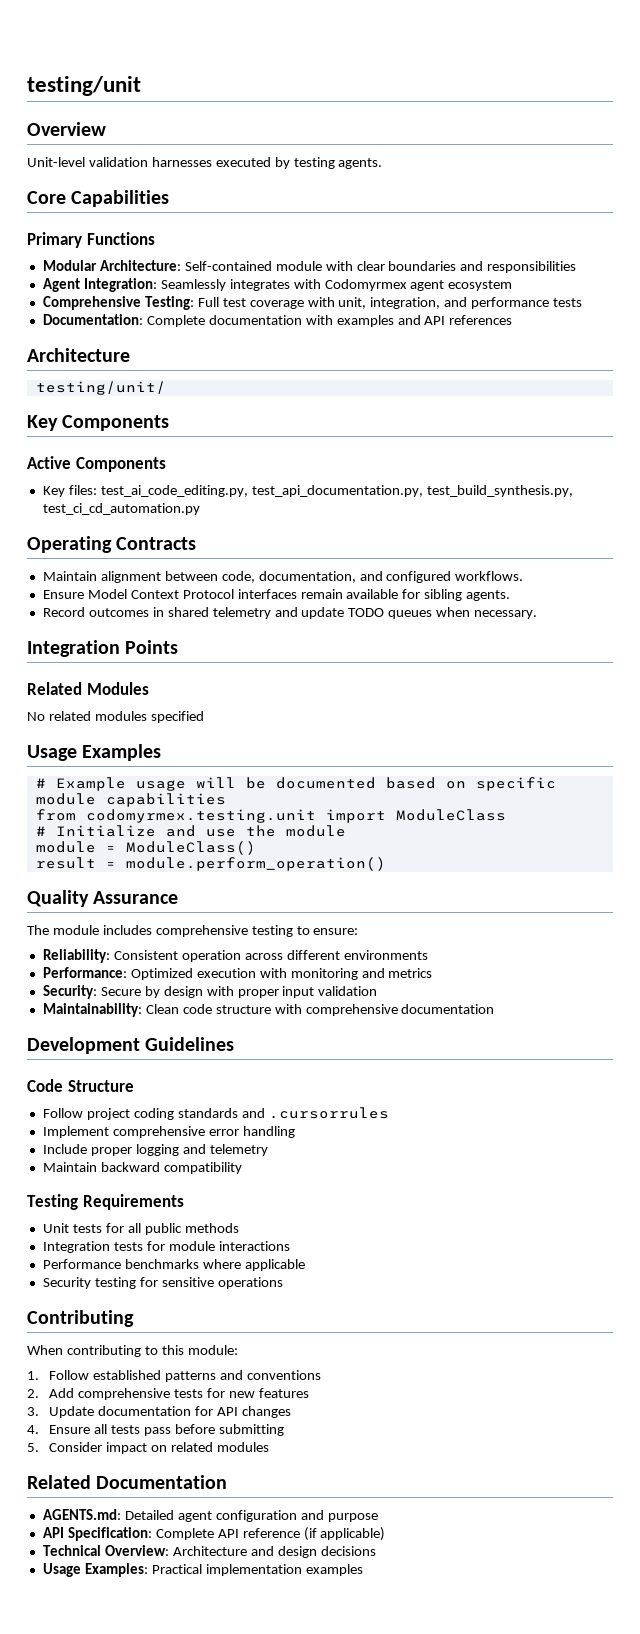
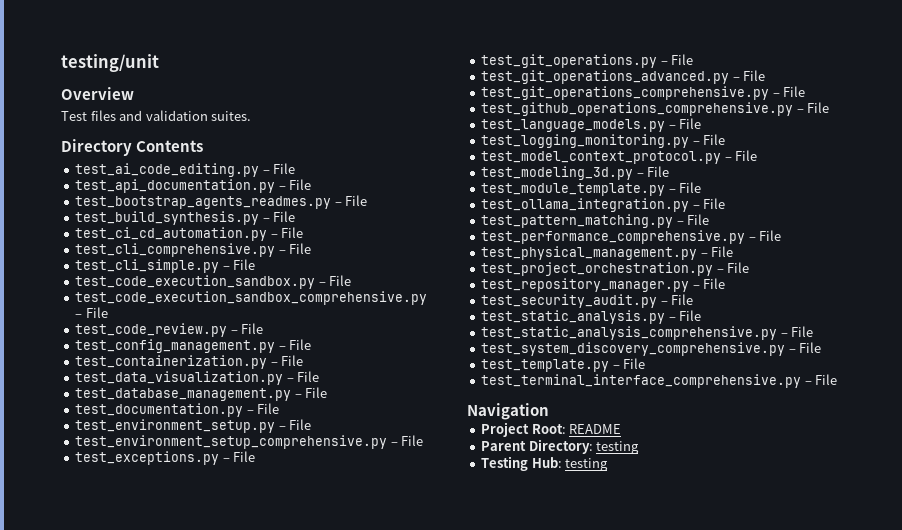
[27,157,383,169] [27,190,170,207] [27,232,155,248] [42,260,577,273] [42,278,513,292] [42,296,583,310] [42,314,513,327] [27,348,130,362] [35,381,166,395] [27,415,170,431] [27,456,166,472] [42,485,573,497] [42,503,200,515] [27,536,197,553] [42,571,524,583] [42,589,511,601] [42,607,538,619] [27,640,179,657] [27,682,149,695] [27,711,204,723] [27,744,162,761] [35,777,556,791] [35,793,226,807] [35,809,506,823] [35,825,346,837] [35,841,256,855] [35,857,386,871] [27,890,179,907] [27,925,359,937] [42,949,428,963] [42,967,433,980] [42,985,378,999] [42,1003,495,1017] [27,1037,235,1054] [27,1079,134,1092] [42,1107,389,1120] [42,1126,295,1138] [42,1144,268,1156] [42,1162,242,1174] [27,1194,184,1210] [42,1223,239,1235] [42,1241,290,1253] [42,1259,305,1271] [42,1277,283,1289] [27,1310,134,1327] [27,1345,238,1357] [27,1370,321,1382] [27,1388,309,1400] [27,1406,291,1418] [27,1424,284,1436] [27,1442,269,1454] [27,1475,228,1489] [42,1509,378,1522] [42,1527,386,1541] [42,1545,376,1558] [42,1563,363,1577] Unit-level validation harnesses executed by testing agents. // Core Capabilities // Primary Functions // Modular Architecture: Self-contained module with clear boundaries and responsibilities // Agent Integration: Seamlessly integrates with Codomyrmex agent ecosystem // Comprehensive Testing: Full test coverage with unit, integration, and performance tests // Documentation: Complete documentation with examples and API references // Architecture // testing/unit/ // Key Components // Active Components // Key files: test_ai_code_editing.py, test_api_documentation.py, test_build_synthesis.py, test_ci_cd_automation.py // Operating Contracts // Maintain alignment between code, documentation, and configured workflows. // Ensure Model Context Protocol interfaces remain available for sibling agents. // Record outcomes in shared telemetry and update TODO queues when necessary. // Integration Points // Related Modules // No related modules specified // Usage Examples // # Example usage will be documented based on specific module capabilities // from codomyrmex.testing.unit import ModuleClass // # Initialize and use the module // module = ModuleClass() // result = module.perform_operation() // Quality Assurance // The module includes comprehensive testing to ensure: // Reliability: Consistent operation across different environments // Performance: Optimized execution with monitoring and metrics // Security: Secure by design with proper input validation // Maintainability: Clean code structure with comprehensive documentation // Development Guidelines // Code Structure // Follow project coding standards and .cursorrules // Implement comprehensive error handling // Include proper logging and telemetry // Maintain backward compatibility // Testing Requirements // Unit tests for all public methods // Integration tests for module interactions // Performance benchmarks where applicable // Security testing for sensitive operations // Contributing // When contributing to this module: // 1. Follow established patterns and conventions // 2. Add comprehensive tests for new features // 3. Update documentation for API changes // 4. Ensure all tests pass before submitting // 5. Consider impact on related modules // Related Documentation // AGENTS.md: Detailed agent configuration and purpose // API Specification: Complete API reference (if applicable) // Technical Overview: Architecture and design decisions // Usage Examples: Practical implementation examples -> [61,110,252,121] [61,139,204,156] [75,163,296,177] [75,179,312,193] [75,195,368,209] [75,211,296,225] [75,227,304,241] [75,243,312,257] [75,259,256,273] [75,275,352,289] [75,291,428,305] [75,307,108,318] [75,323,264,337] [75,339,312,353] [75,355,304,369] [75,371,320,385] [75,387,328,401] [75,403,280,417] [75,419,312,433] [75,435,424,449] [75,451,256,465] [481,54,694,68] [481,70,766,84] [481,86,806,100] [481,102,830,116] [481,118,702,132] [481,134,726,148] [481,150,758,164] [481,166,670,180] [481,182,702,196] [481,198,726,212] [481,214,710,228] [481,230,782,244] [481,246,734,260] [481,262,750,276] [481,278,726,292] [481,294,694,308] [481,310,702,324] [481,326,814,340] [481,342,822,356] [481,358,646,372] [481,374,838,388] [467,403,549,420] [481,422,622,437] [481,439,640,454] [481,456,609,471] Test files and validation suites. // Directory Contents // test_ai_code_editing.py – File // test_api_documentation.py – File // test_bootstrap_agents_readmes.py – File // test_build_synthesis.py – File // test_ci_cd_automation.py – File // test_cli_comprehensive.py – File // test_cli_simple.py – File // test_code_execution_sandbox.py – File // test_code_execution_sandbox_comprehensive.py – File // test_code_review.py – File // test_config_management.py – File // test_containerization.py – File // test_data_visualization.py – File // test_database_management.py – File // test_documentation.py – File // test_environment_setup.py – File // test_environment_setup_comprehensive.py – File // test_exceptions.py – File // test_git_operations.py – File // test_git_operations_advanced.py – File // test_git_operations_comprehensive.py – File // test_github_operations_comprehensive.py – File // test_language_models.py – File // test_logging_monitoring.py – File // test_model_context_protocol.py – File // test_modeling_3d.py – File // test_module_template.py – File // test_ollama_integration.py – File // test_pattern_matching.py – File // test_performance_comprehensive.py – File // test_physical_management.py – File // test_project_orchestration.py – File // test_repository_manager.py – File // test_security_audit.py – File // test_static_analysis.py – File // test_static_analysis_comprehensive.py – File // test_system_discovery_comprehensive.py – File // test_template.py – File // test_terminal_interface_comprehensive.py – File // Navigation // Project Root: README // Parent Directory: testing // Testing Hub: testing

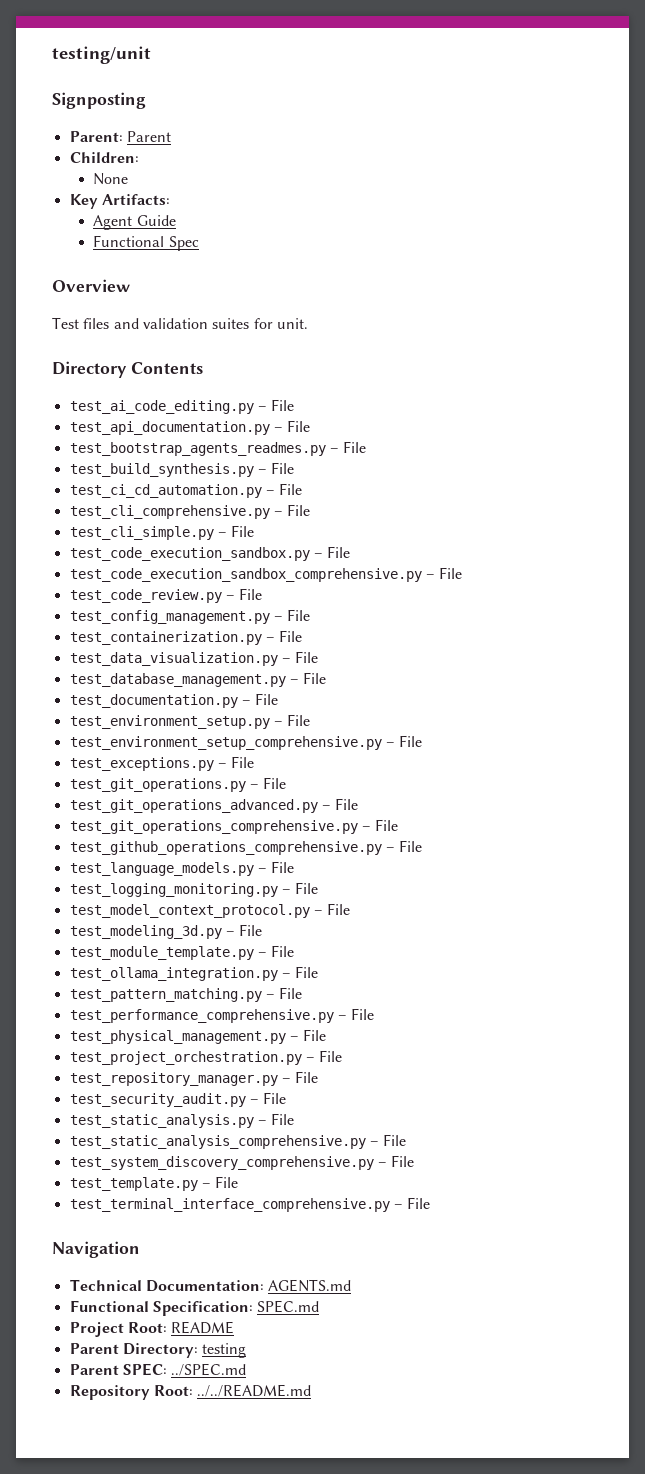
(159, 63) none -> [52,92,146,109] [69,131,171,142] [69,152,139,163] [93,173,129,185] [69,194,170,209] [93,215,176,230] [93,235,199,251] // Signposting // Parent: Parent // Children: // None // Key Artifacts: // Agent Guide // Functional Spec
[211,111,252,121] suites. -> [212,318,308,329] suites for unit.
(549, 411) none -> [69,1279,352,1292] [69,1300,320,1316] // Technical Documentation: AGENTS.md // Functional Specification: SPEC.md
[481,456,609,471] Testing Hub: testing -> [69,1363,247,1376] [69,1384,312,1400] Parent SPEC: ../SPEC.md // Repository Root: ../../README.md

